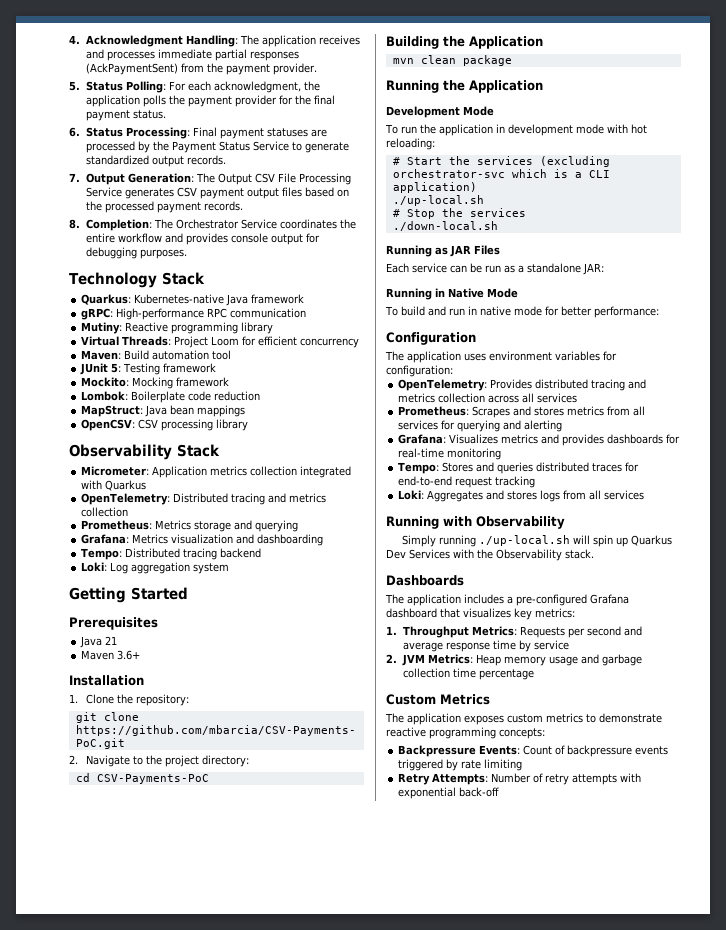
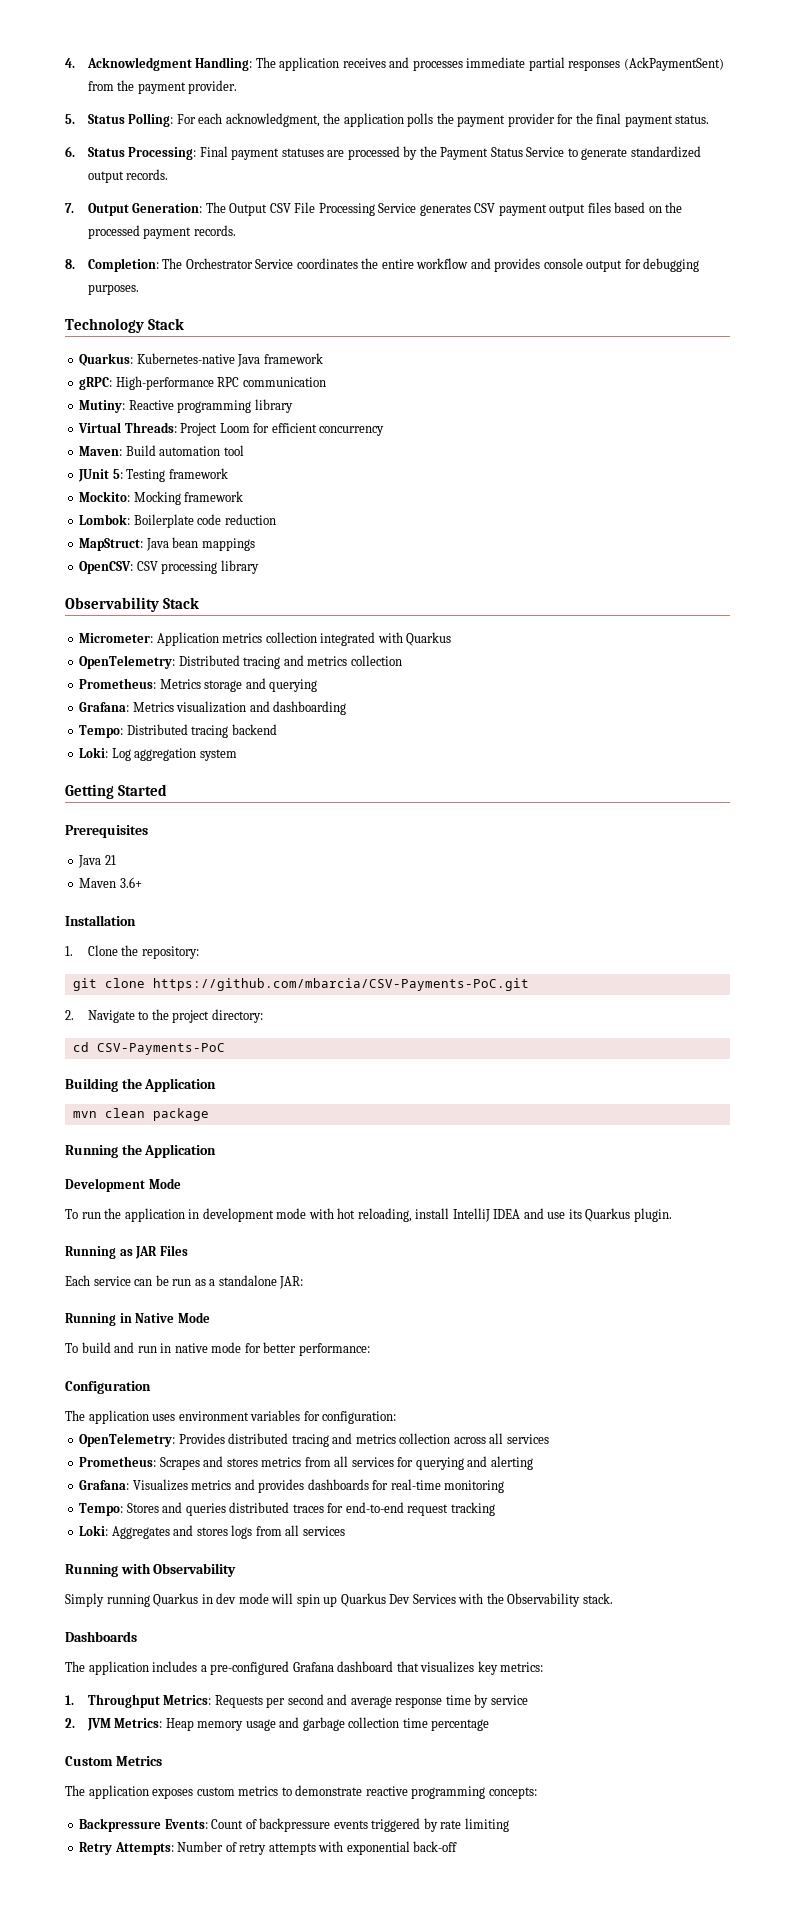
[386,138,435,150] [392,156,610,167] [392,169,610,178] [392,182,477,193] [392,195,484,206] [392,208,526,219] [392,221,498,231] reloading: // # Start the services (excluding orchestrator-svc which is a CLI application) // ./up-local.sh // # Stop the services // ./down-local.sh -> [357,1208,672,1222] reloading, install IntelliJ IDEA and use its Quarkus plugin.
[479,535,571,546] ./up-local.sh -> [153,1593,269,1607] Quarkus in dev mode

